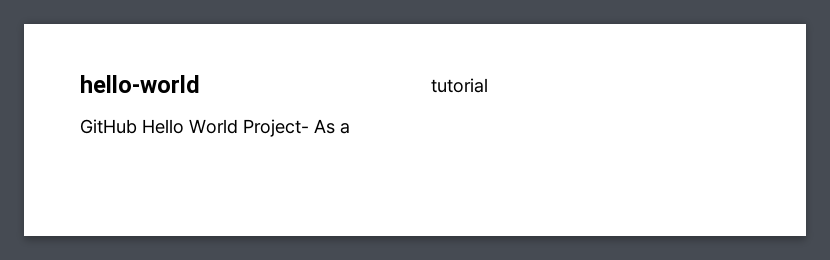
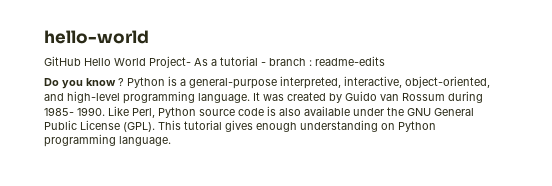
(488, 85) none -> [261,56,385,66] [44,76,490,89] [44,91,483,104] [44,106,474,118] [44,120,436,132] [44,134,171,147] - branch : readme-edits // Do you know ? Python is a general-purpose interpreted, interactive, object-oriented, and high-level programming language. It was created by Guido van Rossum during 1985- 1990. Like Perl, Python source code is also available under the GNU General Public License (GPL). This tutorial gives enough understanding on Python programming language.

